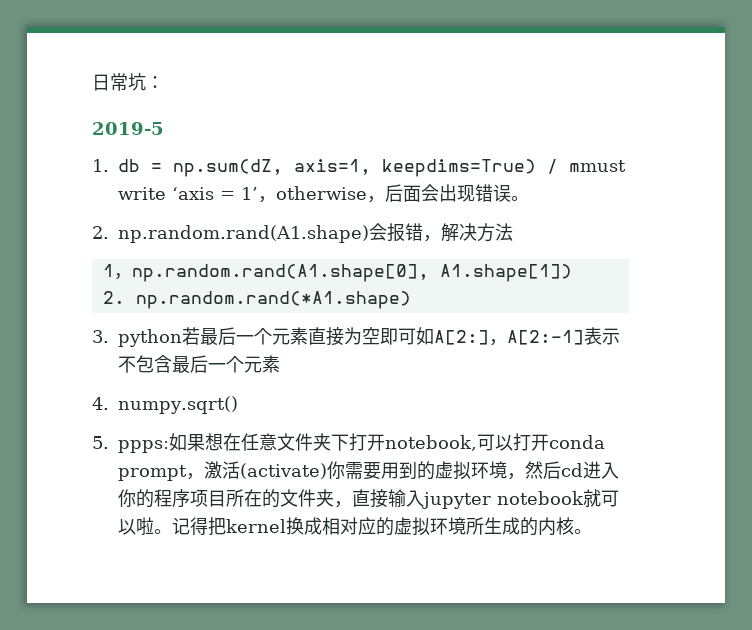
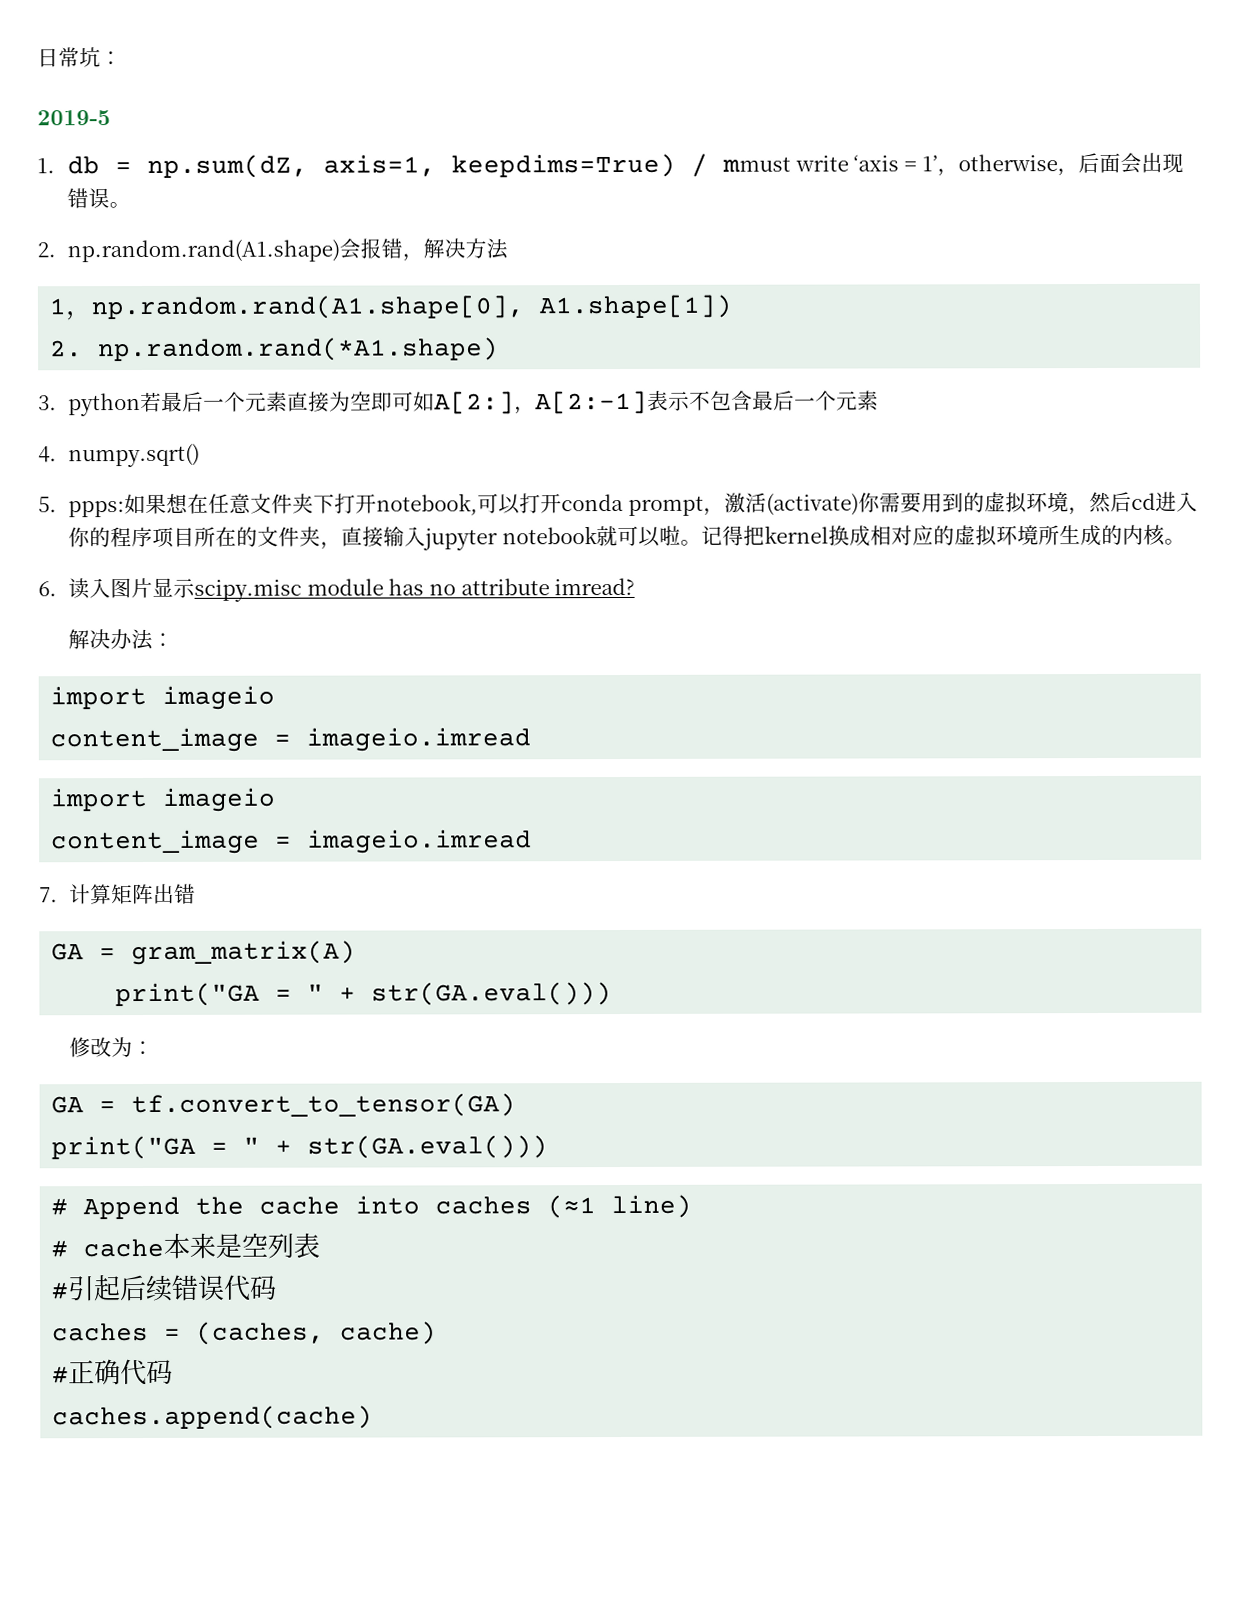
(592, 531) none -> [38,577,636,602] [68,628,175,651] [50,685,276,710] [50,727,532,753] [50,787,277,812] [51,829,533,855] [39,883,197,905] [51,940,357,966] [115,982,613,1007] [69,1037,155,1058] [51,1093,517,1118] [51,1135,549,1160] [51,1194,693,1220] [51,1232,321,1259] [52,1274,278,1302] [52,1321,438,1345] [52,1358,174,1386] [52,1405,374,1430] // 6.读入图片显示scipy.misc module has no attribute imread? // 解决办法： // import imageio // content_image = imageio.imread // import imageio // content_image = imageio.imread // 7.计算矩阵出错 // GA = gram_matrix(A) // print("GA = " + str(GA.eval())) // 修改为： // GA = tf.convert_to_tensor(GA) // print("GA = " + str(GA.eval())) // # Append the cache into caches (≈1 line) // # cache本来是空列表 // #引起后续错误代码 // caches = (caches, cache) // #正确代码 // caches.append(cache)

